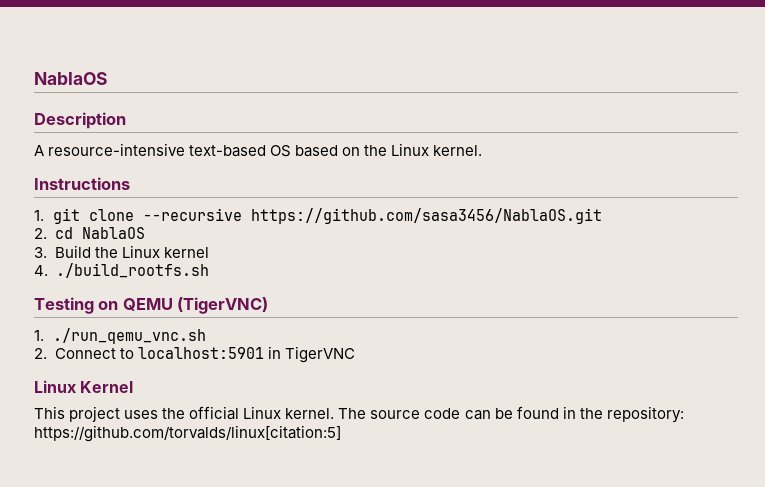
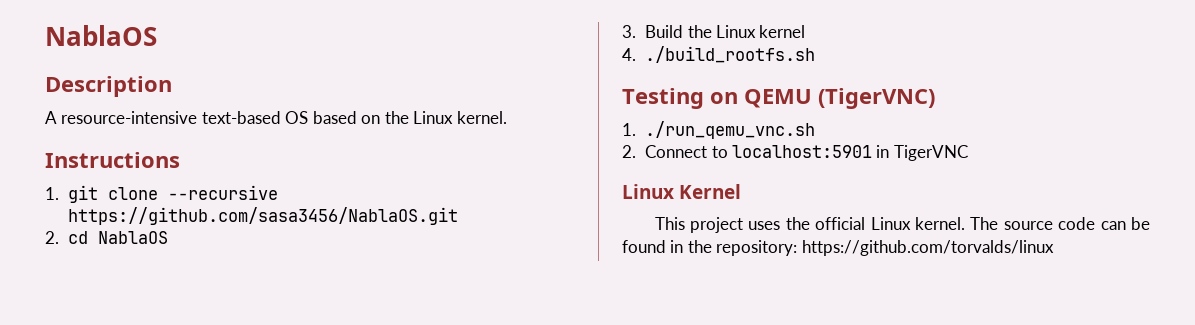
[34,425,341,442] https://github.com/torvalds/linux[citation:5] -> [801,240,1054,256] https://github.com/torvalds/linux

